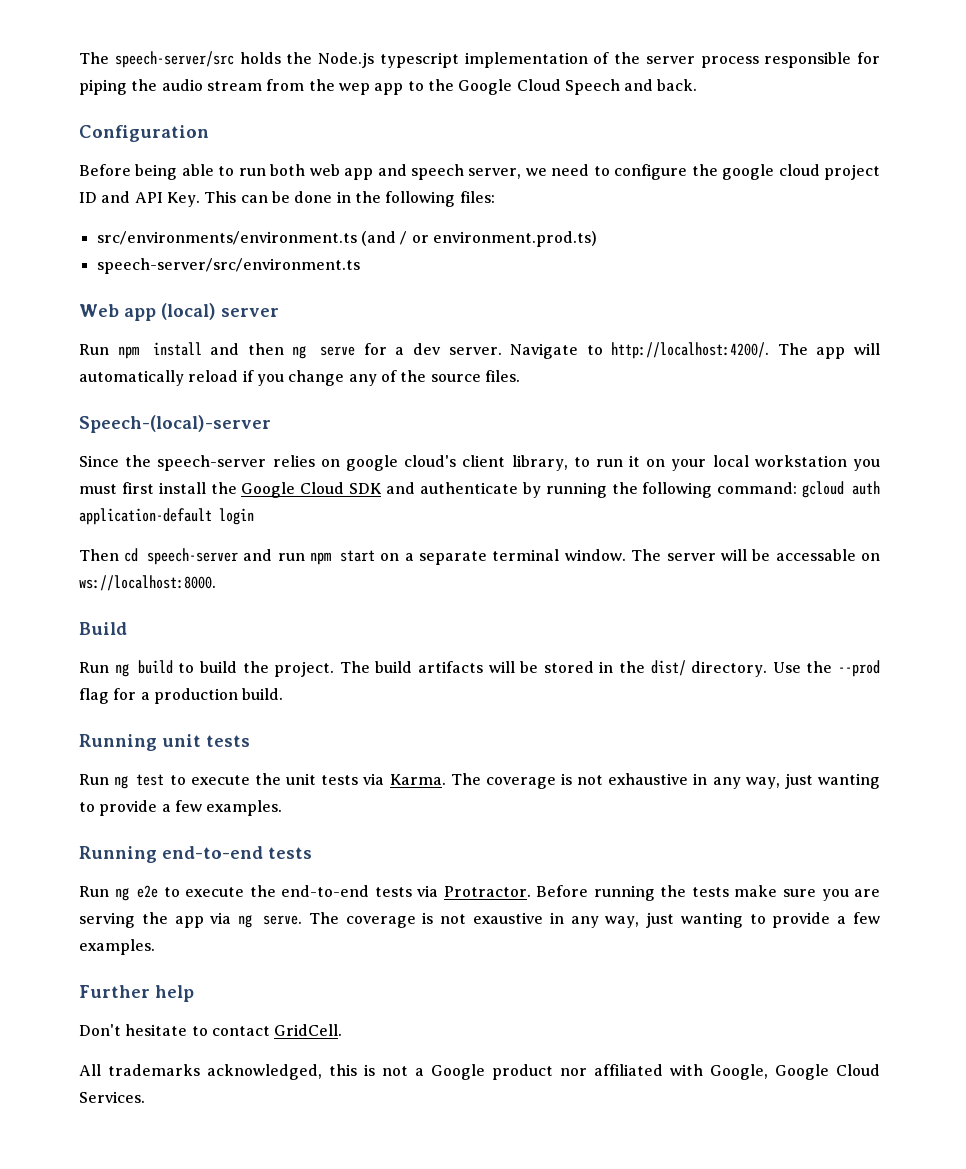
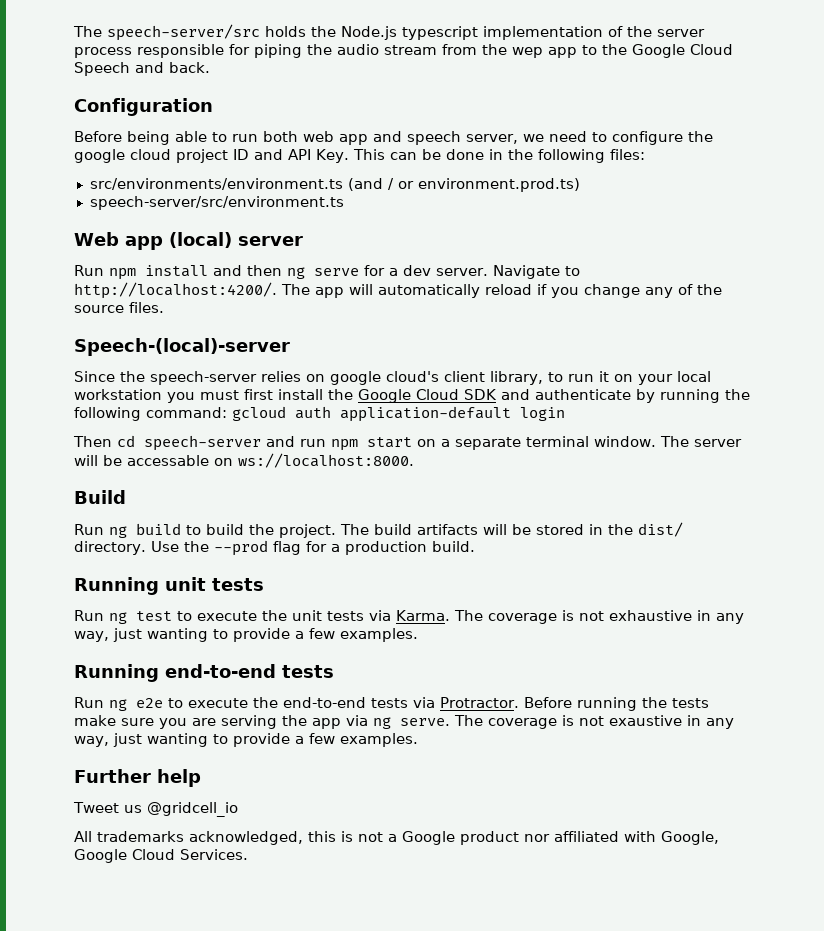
[79,1024,343,1036] Don't hesitate to contact GridCell. -> [73,802,238,817] Tweet us @gridcell_io

